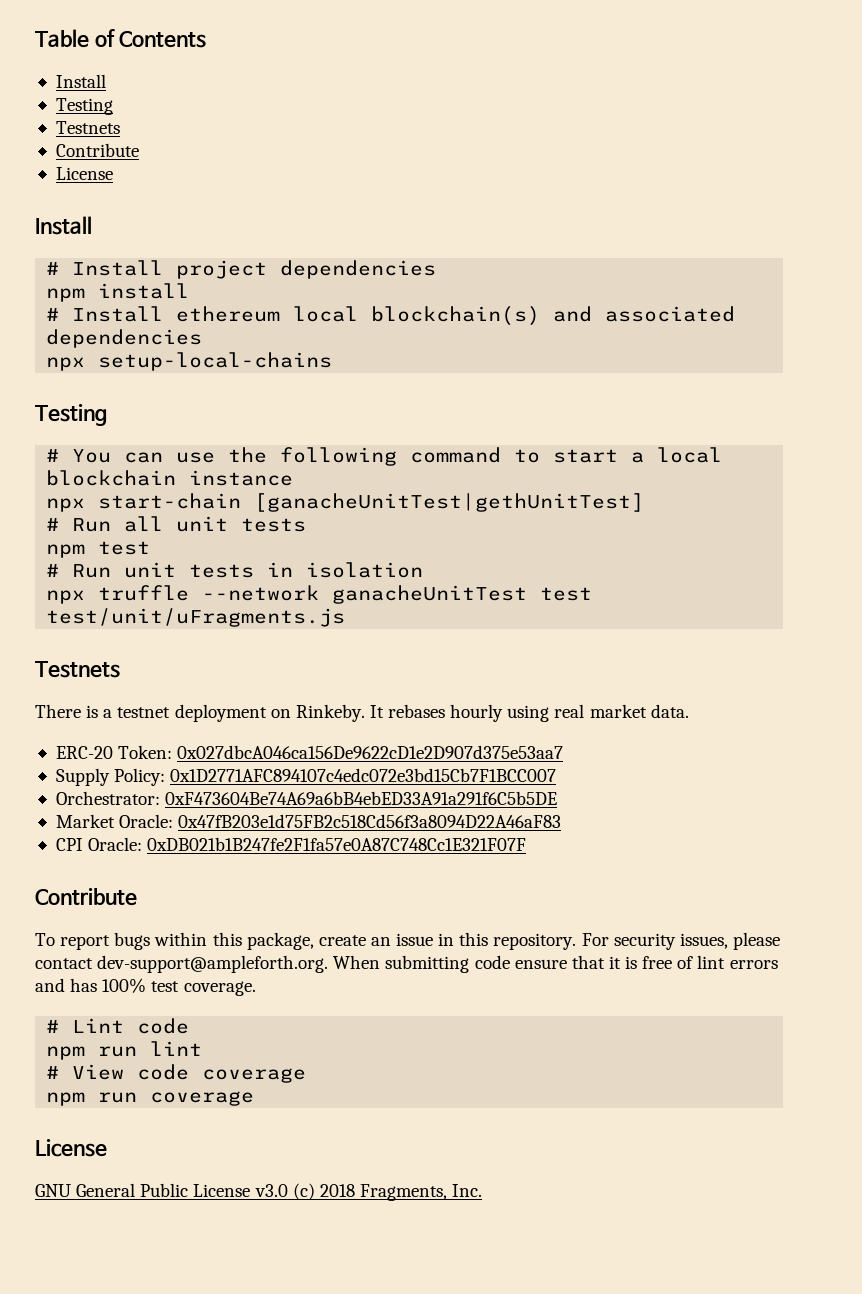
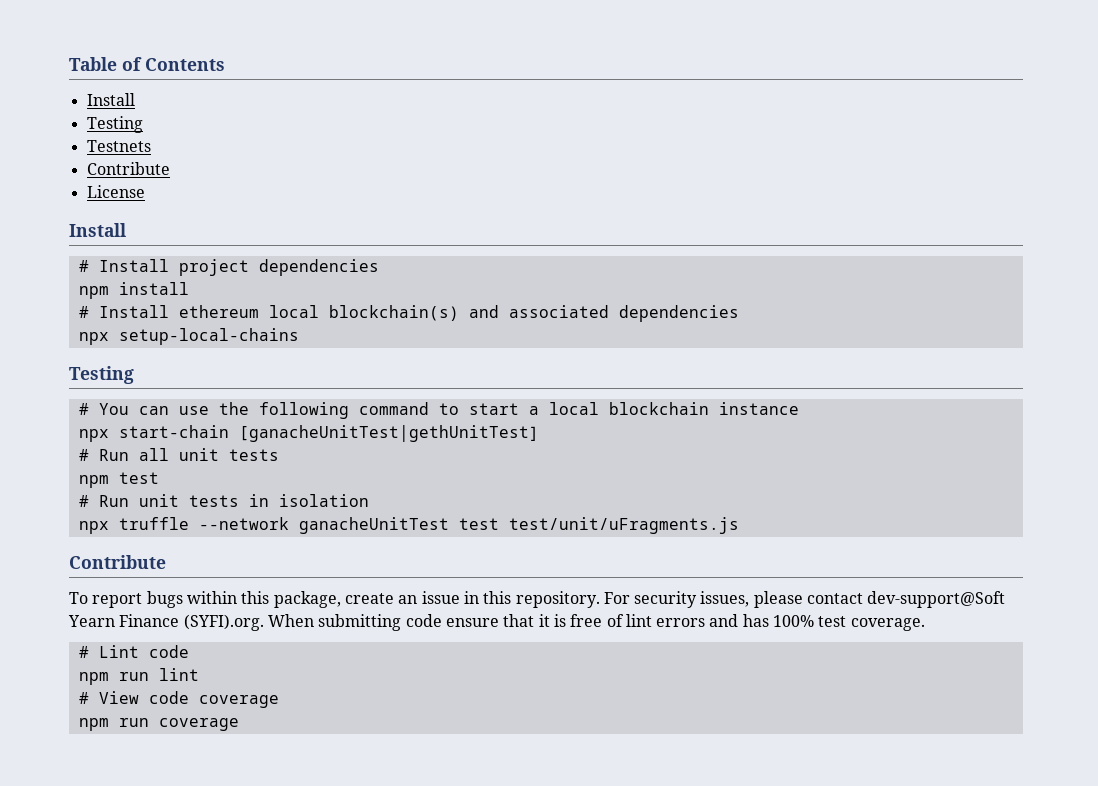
[35,661,120,678] [35,704,689,722] [55,745,564,759] [55,768,557,786] [55,791,558,805] [55,814,562,828] [55,837,527,851] // Testnets // There is a testnet deployment on Rinkeby. It rebases hourly using real market data. // ERC-20 Token: 0x027dbcA046ca156De9622cD1e2D907d375e53aa7 // Supply Policy: 0x1D2771AFC894107c4edc072e3bd15Cb7F1BCC007 // Orchestrator: 0xF473604Be74A69a6bB4ebED33A91a291f6C5b5DE // Market Oracle: 0x47fB203e1d75FB2c518Cd56f3a8094D22A46aF83 // CPI Oracle: 0xDB021b1B247fe2F1fa57e0A87C748Cc1E321F07F -> (739, 525) none
[97,955,329,973] dev-support@ampleforth.org. -> [867,591,1006,608] [68,614,264,631] dev-support@Soft Yearn Finance (SYFI).org.
[35,1139,107,1157] [35,1183,483,1201] // License // GNU General Public License v3.0 (c) 2018 Fragments, Inc. -> (239, 724) none

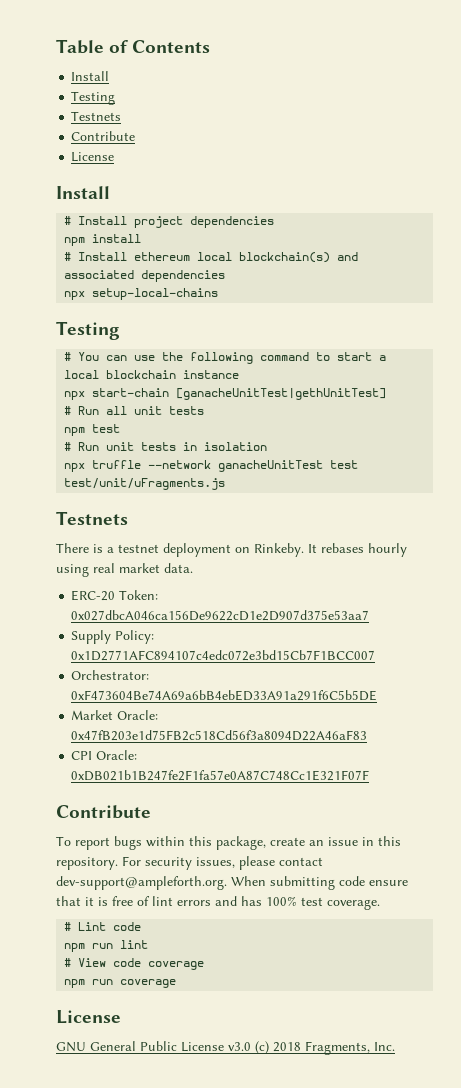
(739, 525) none -> [56,511,128,525] [56,543,407,557] [56,563,193,577] [71,590,159,601] [71,610,370,621] [71,630,155,644] [71,650,376,661] [71,670,150,680] [71,690,378,701] [71,710,159,720] [71,730,368,741] [71,750,138,760] [71,770,370,781] // Testnets // There is a testnet deployment on Rinkeby. It rebases hourly using real market data. // ERC-20 Token: 0x027dbcA046ca156De9622cD1e2D907d375e53aa7 // Supply Policy: 0x1D2771AFC894107c4edc072e3bd15Cb7F1BCC007 // Orchestrator: 0xF473604Be74A69a6bB4ebED33A91a291f6C5b5DE // Market Oracle: 0x47fB203e1d75FB2c518Cd56f3a8094D22A46aF83 // CPI Oracle: 0xDB021b1B247fe2F1fa57e0A87C748Cc1E321F07F
[867,591,1006,608] [68,614,264,631] dev-support@Soft Yearn Finance (SYFI).org. -> [56,876,227,890] dev-support@ampleforth.org.
(239, 724) none -> [56,1010,121,1024] [56,1041,395,1055] // License // GNU General Public License v3.0 (c) 2018 Fragments, Inc.

